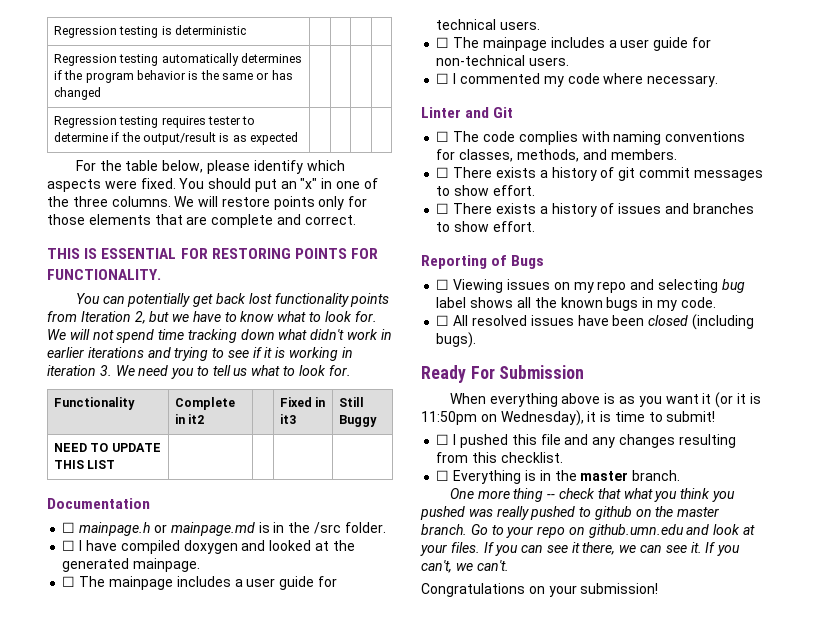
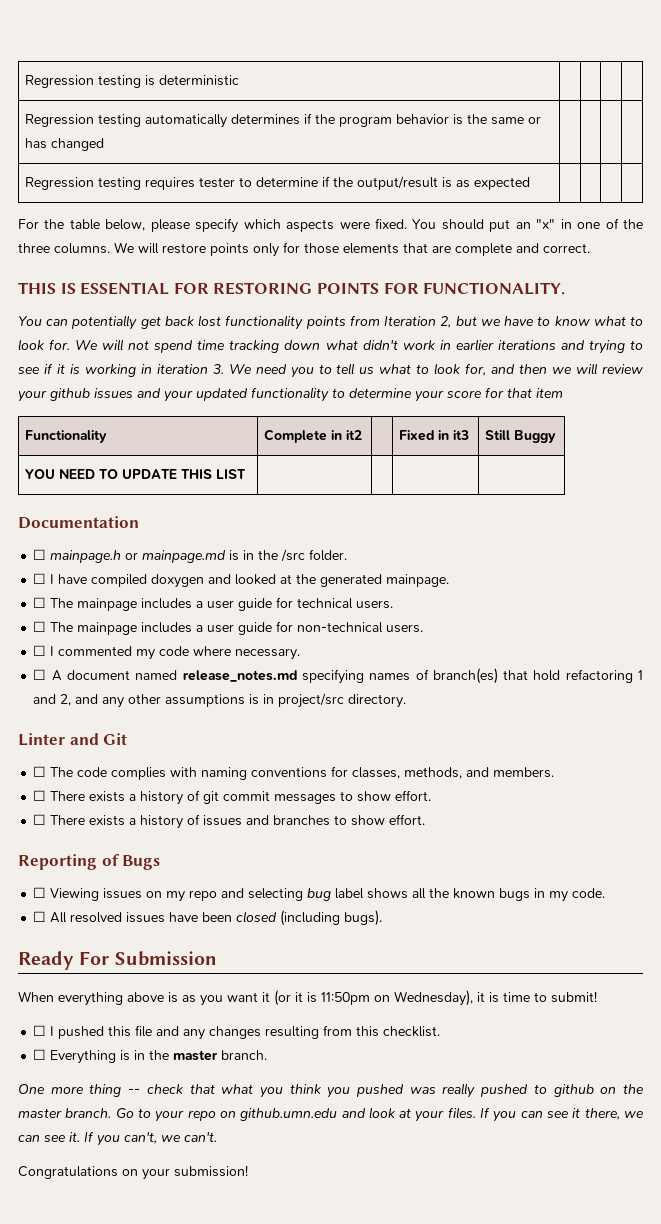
[253,160,303,174] identify -> [195,218,239,233] specify
[328,365,351,376] for. -> [465,363,643,376] [18,387,563,402] for, and then we will review your github issues and your updated functionality to determine your score for that item
(377, 421) none -> [24,469,55,479] YOU
(719, 81) none -> [33,668,643,684] [33,693,407,708] // ☐ A document named release_notes.md specifying names of branch(es) that hold refactoring 1 and 2, and any other assumptions is in project/src directory.

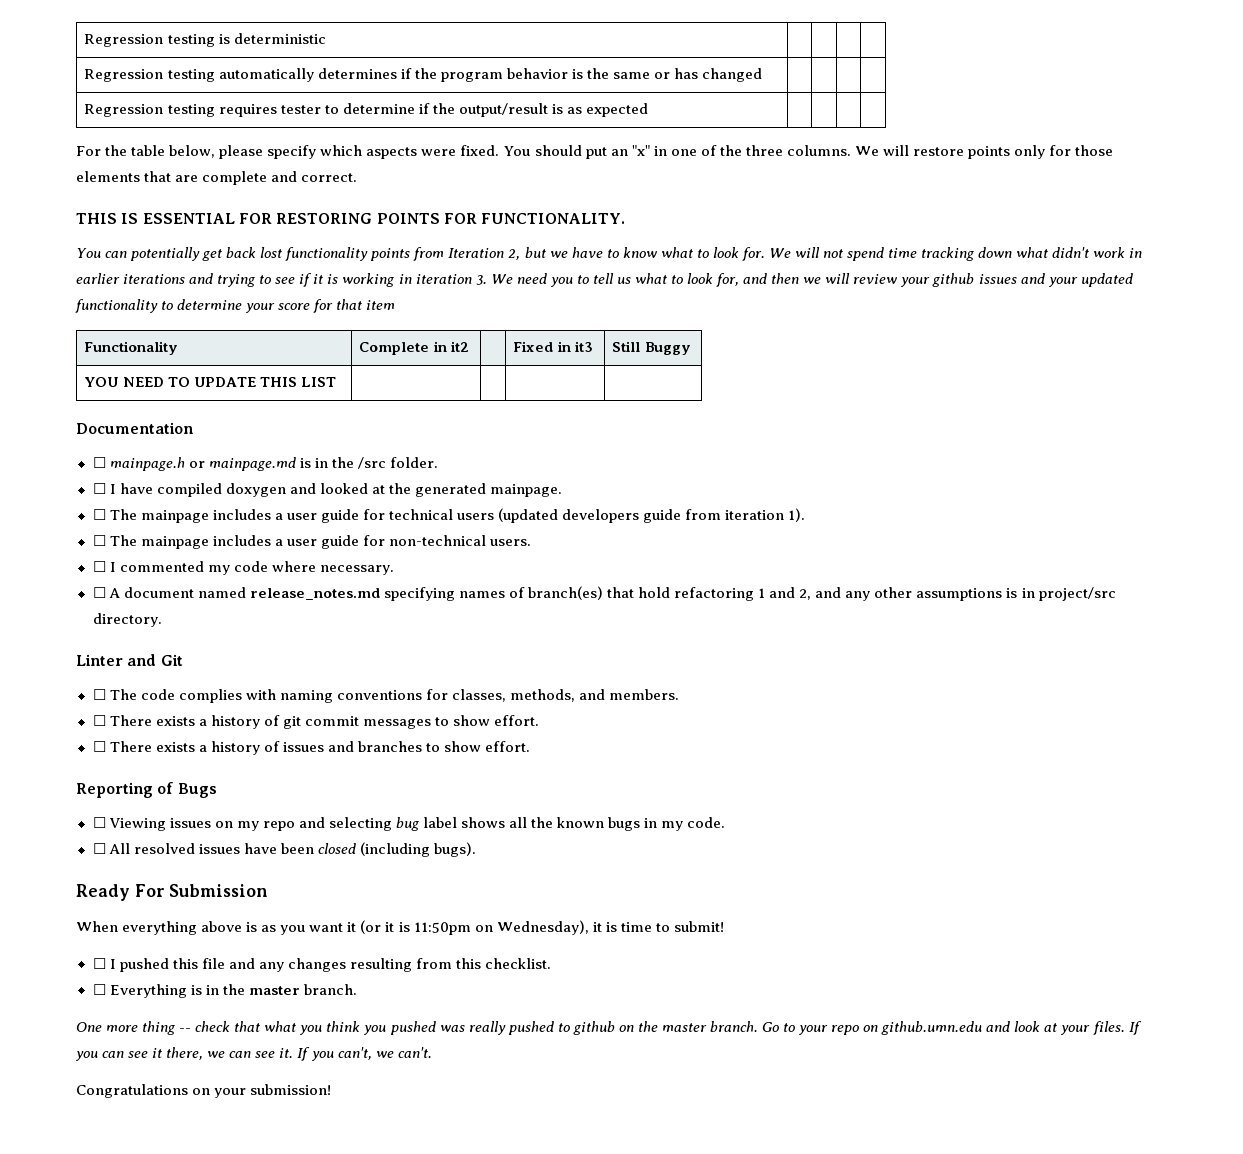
[356,600,394,609] users. -> [456,508,806,523] users (updated developers guide from iteration 1).

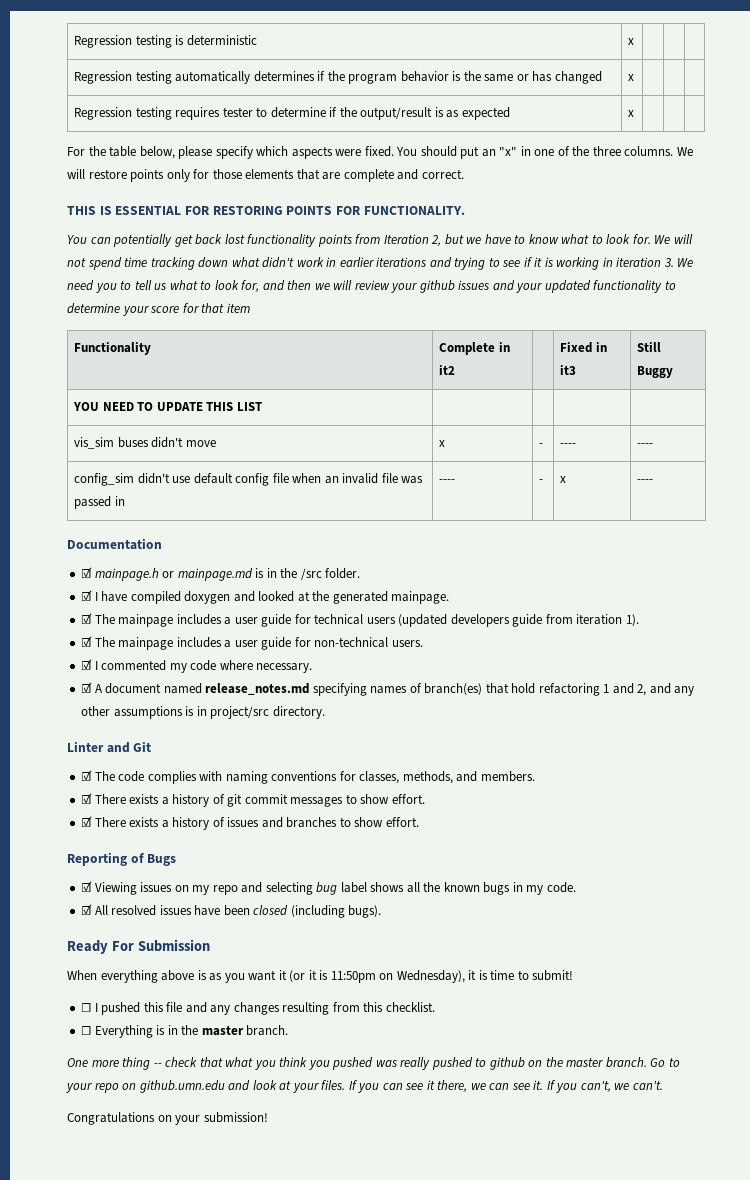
(326, 38) none -> [628,38,635,45] x
(763, 75) none -> [628,74,635,81] x
(649, 110) none -> [628,110,635,117] x
(336, 382) none -> [74,437,216,449] [439,440,446,447] [539,443,544,447] [560,443,577,447] [637,443,654,447] [74,473,424,486] [74,496,125,509] [439,479,456,483] [539,479,544,483] [560,476,567,483] [637,479,654,483] // vis_sim buses didn't move | x | - | ---- | ---- // config_sim didn't use default config file when an invalid file was passed in | ---- | - | x | ----
[92,457,106,468] ☐ -> [81,567,93,578] ☑
[92,483,106,494] ☐ -> [81,590,93,601] ☑
[92,509,106,520] ☐ -> [81,613,93,624] ☑
[92,535,106,546] ☐ -> [81,636,93,647] ☑
[92,561,106,572] ☐ -> [81,659,93,670] ☑
[92,587,106,598] ☐ -> [81,682,93,693] ☑
[92,689,106,700] ☐ -> [81,770,93,781] ☑
[92,715,106,726] ☐ -> [81,793,93,804] ☑
[92,741,106,752] ☐ -> [81,816,93,827] ☑
[92,817,106,828] ☐ -> [81,881,93,892] ☑
[92,843,106,854] ☐ -> [81,904,93,915] ☑

